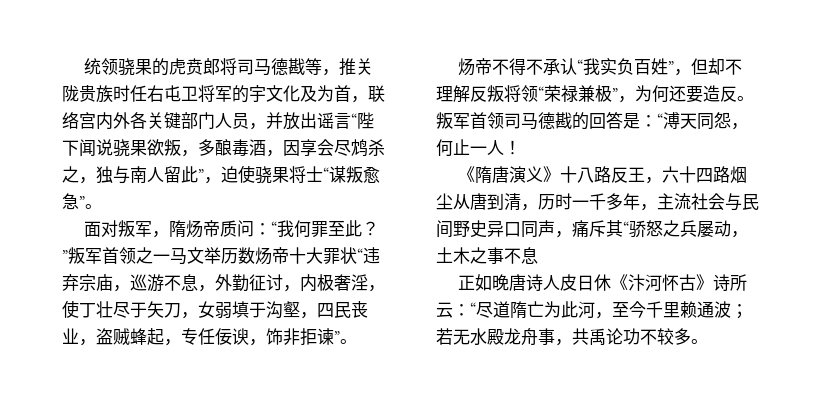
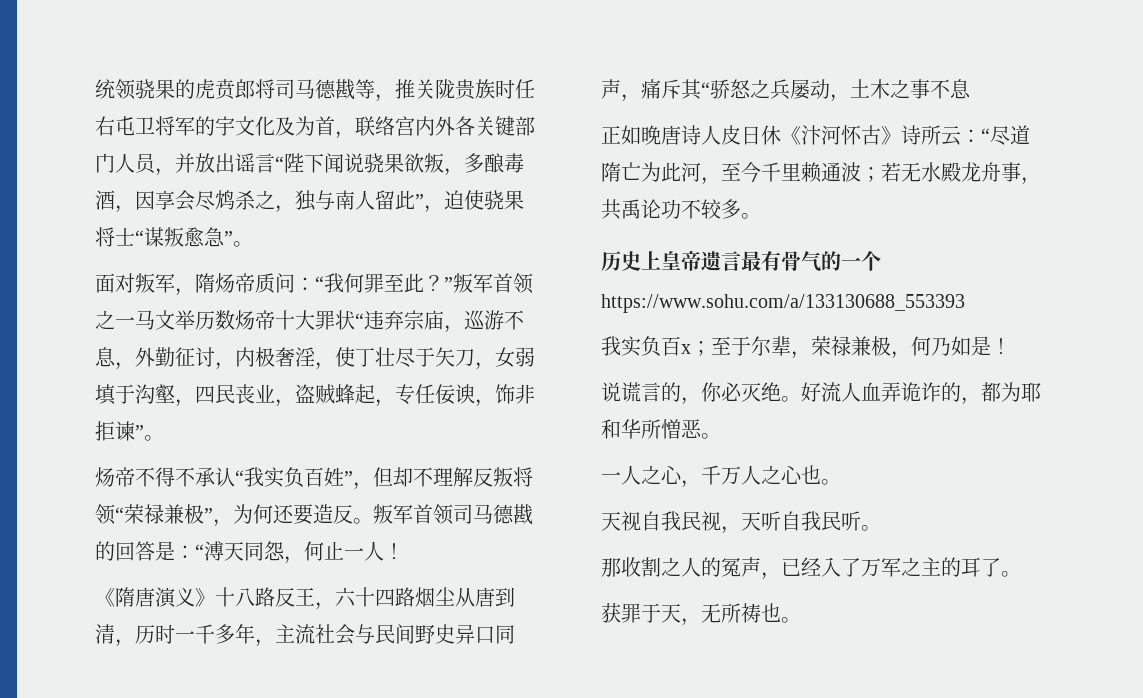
(708, 341) none -> [601,251,881,271] [601,294,965,313] [601,336,1011,359] [601,382,1041,405] [601,419,721,439] [601,465,841,488] [601,511,881,534] [601,557,1021,580] [601,603,801,626] // 历史上皇帝遗言最有骨气的一个 // https://www.sohu.com/a/133130688_553393 // 我实负百x；至于尔辈，荣禄兼极，何乃如是！ // 说谎言的，你必灭绝。好流人血弄诡诈的，都为耶和华所憎恶。 // 一人之心，千万人之心也。 // 天视自我民视，天听自我民听。 // 那收割之人的冤声，已经入了万军之主的耳了。 // 获罪于天，无所祷也。

